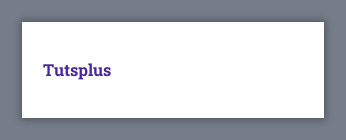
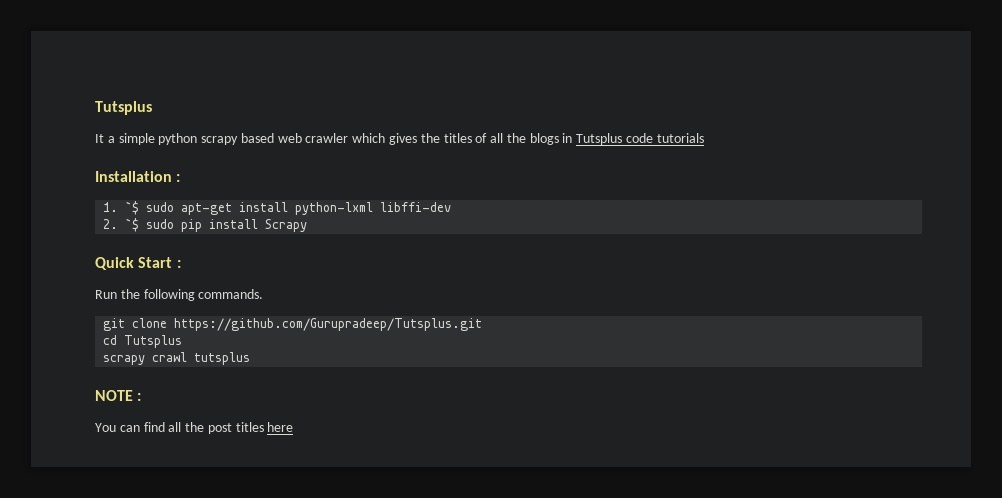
[43,63,111,80] Tutsplus -> [95,101,152,115] [95,133,704,145] [95,171,181,182] [103,201,452,215] [103,218,308,232] [95,257,181,270] [95,289,264,301] [103,318,483,331] [103,335,183,348] [103,352,251,365] [95,390,142,401] [95,422,294,434] Tutsplus // It a simple python scrapy based web crawler which gives the titles of all the blogs in Tutsplus code tutorials // Installation : // 1. `$ sudo apt-get install python-lxml libffi-dev // 2. `$ sudo pip install Scrapy // Quick Start : // Run the following commands. // git clone https://github.com/Gurupradeep/Tutsplus.git // cd Tutsplus // scrapy crawl tutsplus // NOTE : // You can find all the post titles here

